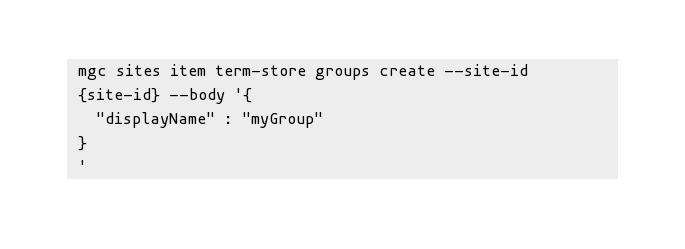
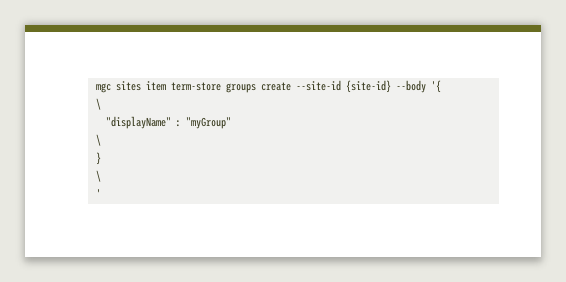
(253, 95) none -> [95,98,101,110] // \
(324, 120) none -> [95,134,101,146] // \
(88, 143) none -> [95,170,101,182] // \

